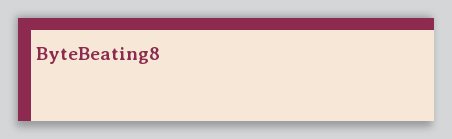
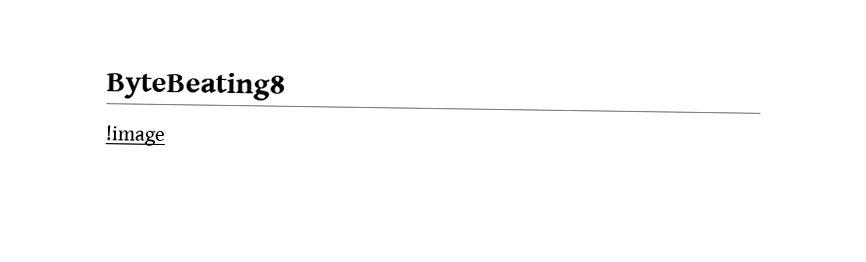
(160, 55) none -> [105,125,166,147] // !image

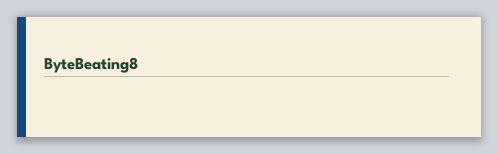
[105,125,166,147] // !image -> (138, 65) none

